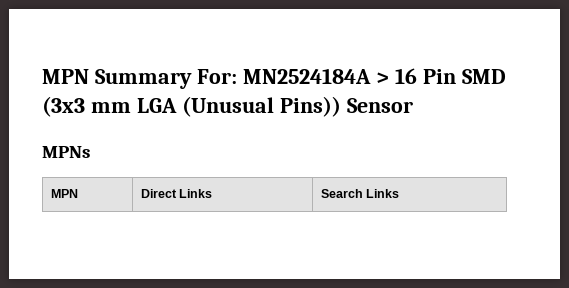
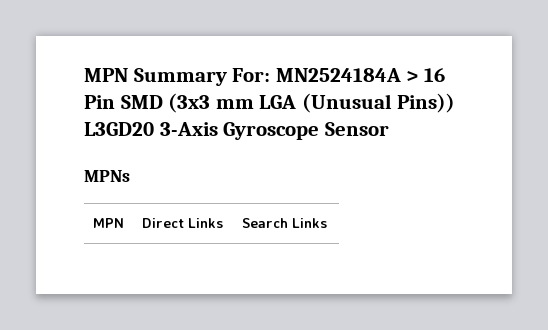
(341, 106) none -> [84,122,320,140] L3GD20 3-Axis Gyroscope

